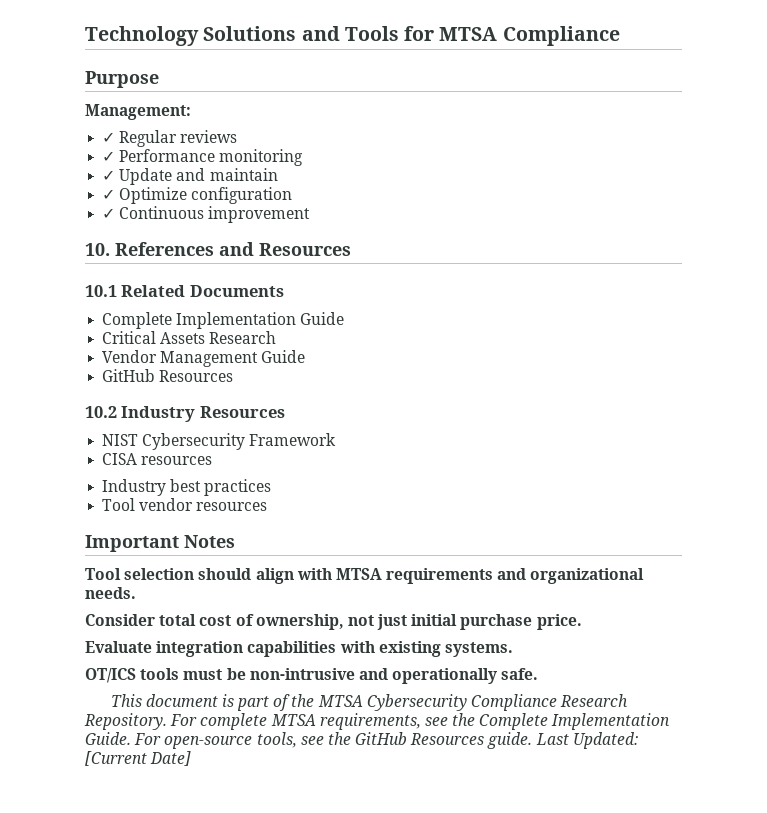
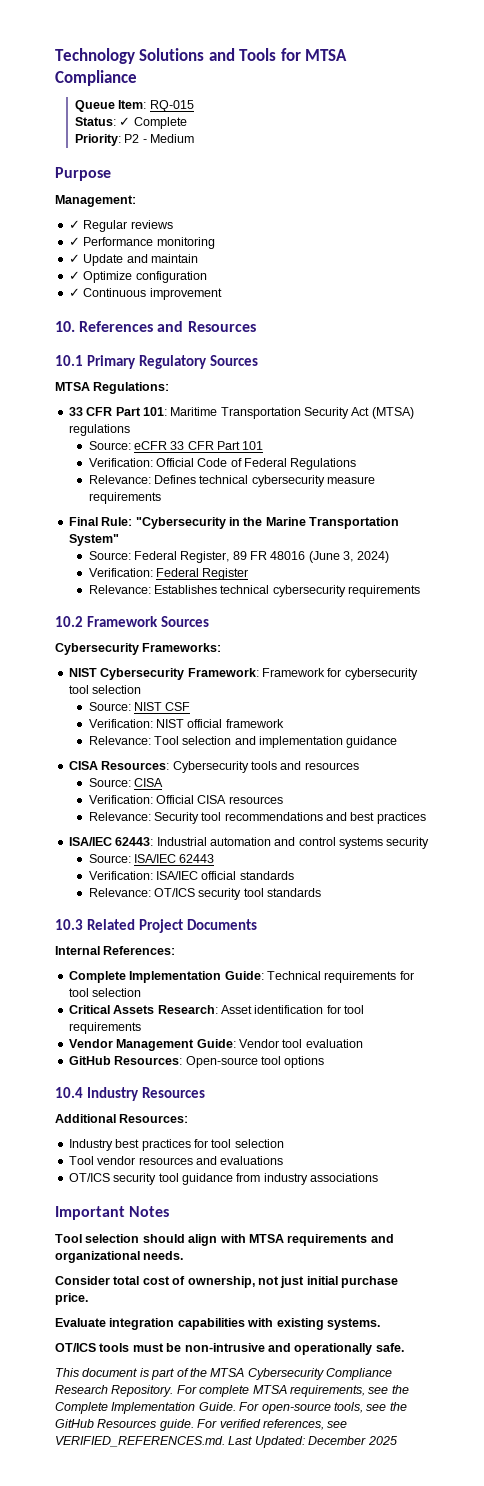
(620, 36) none -> [74,100,194,112] [74,117,187,129] [74,134,194,146] // Queue Item: RQ-015 // Status: ✓ Complete // Priority: P2 - Medium
[121,285,186,297] Related -> [86,355,258,369] [55,382,170,394] [68,407,414,419] [68,424,130,436] [88,441,264,450] [88,458,357,470] [88,475,376,487] [88,492,161,504] [68,517,399,529] [68,534,119,546] [88,551,389,563] [88,568,249,580] [88,585,421,597] [55,616,209,627] [55,643,222,655] [68,668,418,680] [68,685,142,694] [88,702,191,711] [88,719,284,728] [88,736,398,748] [68,761,359,773] [88,778,163,787] [88,795,283,804] [88,812,426,824] [68,837,430,849] [88,854,215,863] [88,871,294,880] [88,888,322,900] [55,919,183,933] Primary Regulatory Sources // MTSA Regulations: // 33 CFR Part 101: Maritime Transportation Security Act (MTSA) regulations // Source: eCFR 33 CFR Part 101 // Verification: Official Code of Federal Regulations // Relevance: Defines technical cybersecurity measure requirements // Final Rule: "Cybersecurity in the Marine Transportation System" // Source: Federal Register, 89 FR 48016 (June 3, 2024) // Verification: Federal Register // Relevance: Establishes technical cybersecurity requirements // 10.2 Framework Sources // Cybersecurity Frameworks: // NIST Cybersecurity Framework: Framework for cybersecurity tool selection // Source: NIST CSF // Verification: NIST official framework // Relevance: Tool selection and implementation guidance // CISA Resources: Cybersecurity tools and resources // Source: CISA // Verification: Official CISA resources // Relevance: Security tool recommendations and best practices // ISA/IEC 62443: Industrial automation and control systems security // Source: ISA/IEC 62443 // Verification: ISA/IEC official standards // Relevance: OT/ICS security tool standards // 10.3 Related Project
[102,312,345,329] [102,331,277,344] [102,350,306,367] [102,369,234,382] [85,406,285,422] [102,433,337,450] [102,453,213,465] // Complete Implementation Guide // Critical Assets Research // Vendor Management Guide // GitHub Resources // 10.2 Industry Resources // NIST Cybersecurity Framework // CISA resources -> [55,946,176,955] [68,971,414,983] [68,988,142,997] [68,1005,364,1014] [68,1022,141,1034] [68,1039,363,1051] [68,1056,325,1068] [55,1087,205,1101] [55,1114,189,1123] // Internal References: // Complete Implementation Guide: Technical requirements for tool selection // Critical Assets Research: Asset identification for tool requirements // Vendor Management Guide: Vendor tool evaluation // GitHub Resources: Open-source tool options // 10.4 Industry Resources // Additional Resources:
(272, 487) none -> [193,1139,284,1148] for tool selection
(268, 506) none -> [195,1156,284,1165] [68,1173,378,1185] and evaluations // OT/ICS security tool guidance from industry associations
[535,732,638,749] [85,751,192,766] Last Updated: [Current Date] -> [197,1419,348,1430] [55,1436,397,1448] For verified references, see VERIFIED_REFERENCES.md. Last Updated: December 2025

